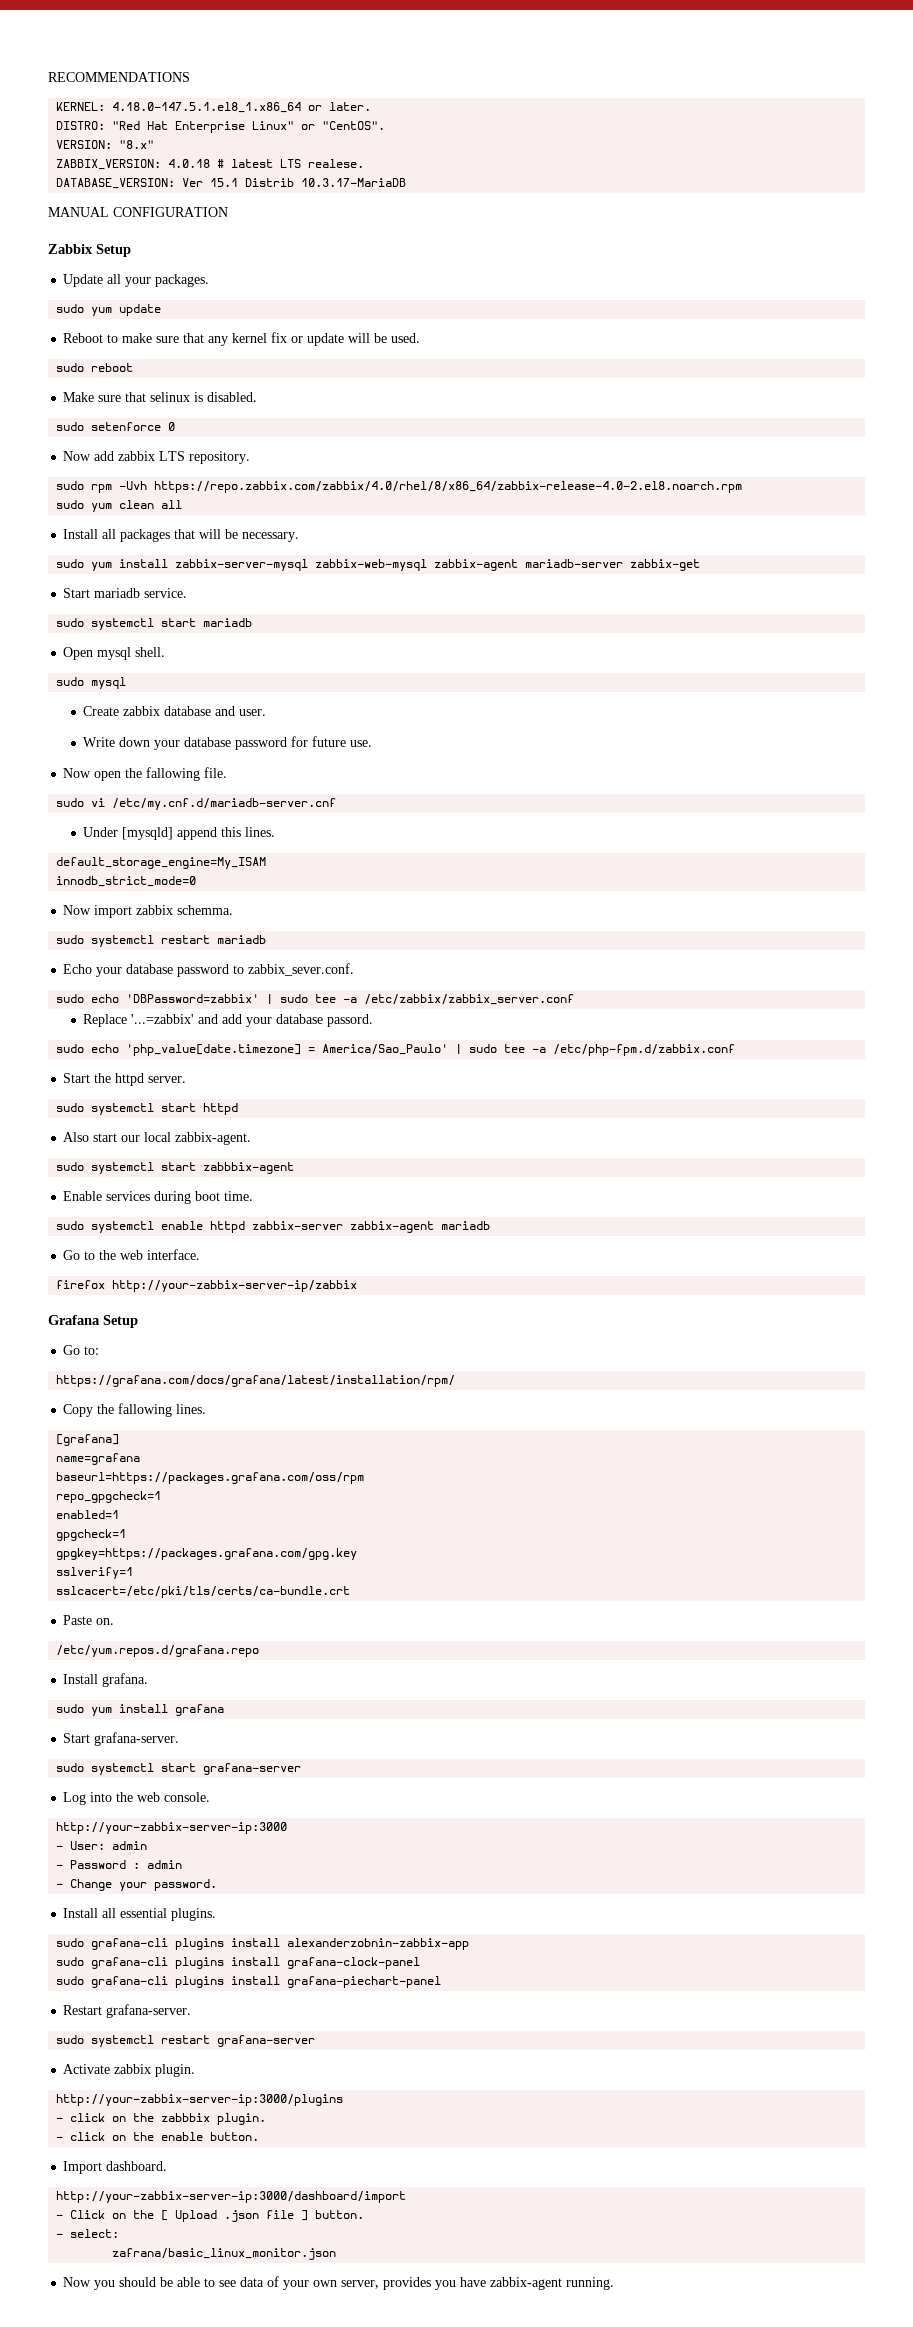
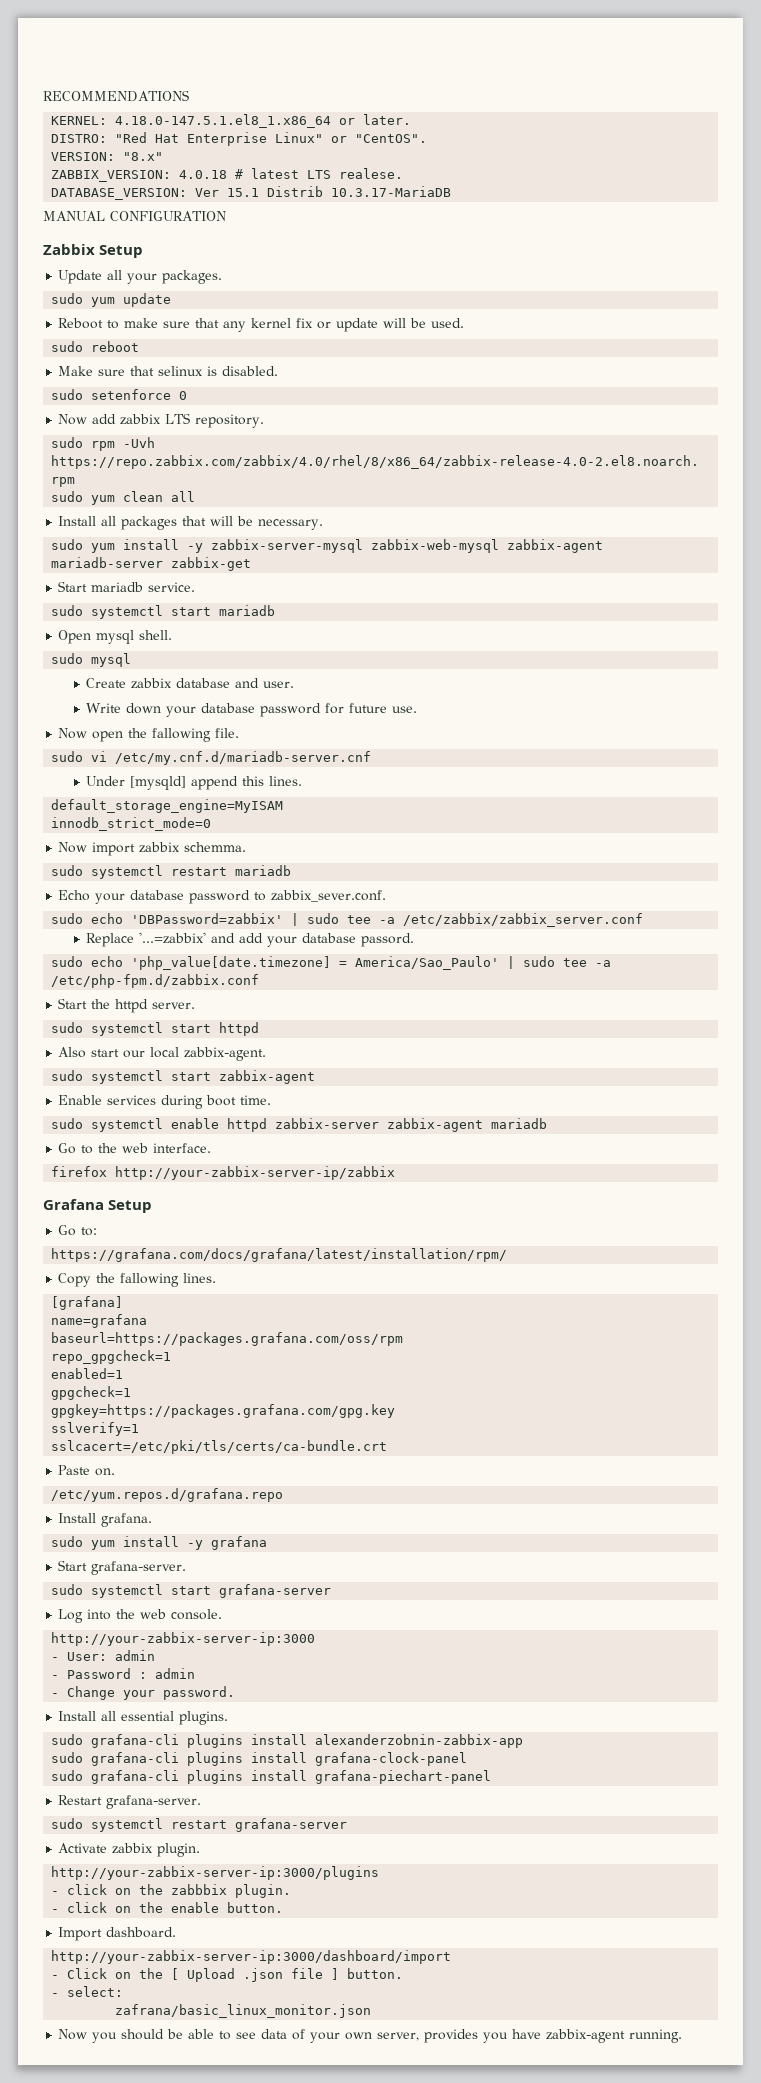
(169, 563) none -> [187,543,204,553] -y
[56,857,267,869] default_storage_engine=My_ISAM -> [51,799,284,813] default_storage_engine=MyISAM
[203,1162,295,1174] zabbbix-agent -> [219,1070,316,1084] zabbix-agent
(169, 1708) none -> [187,1540,204,1550] -y

